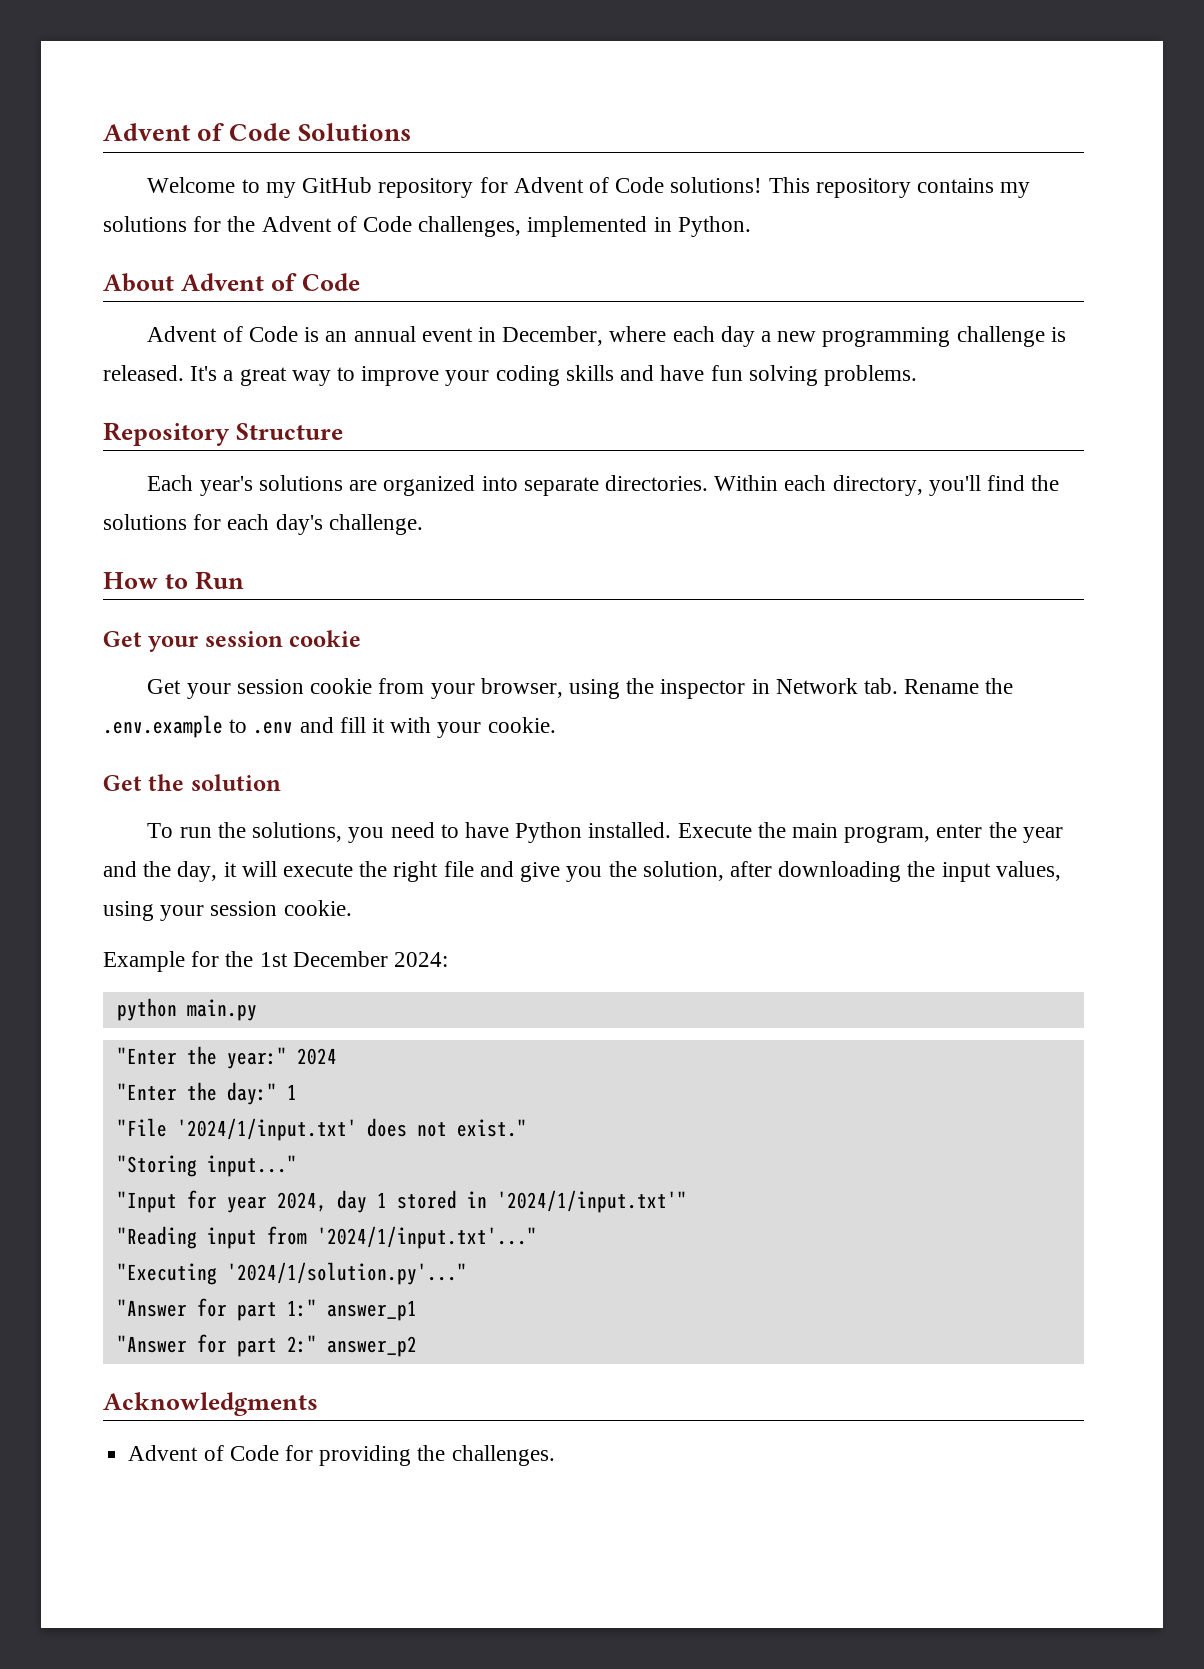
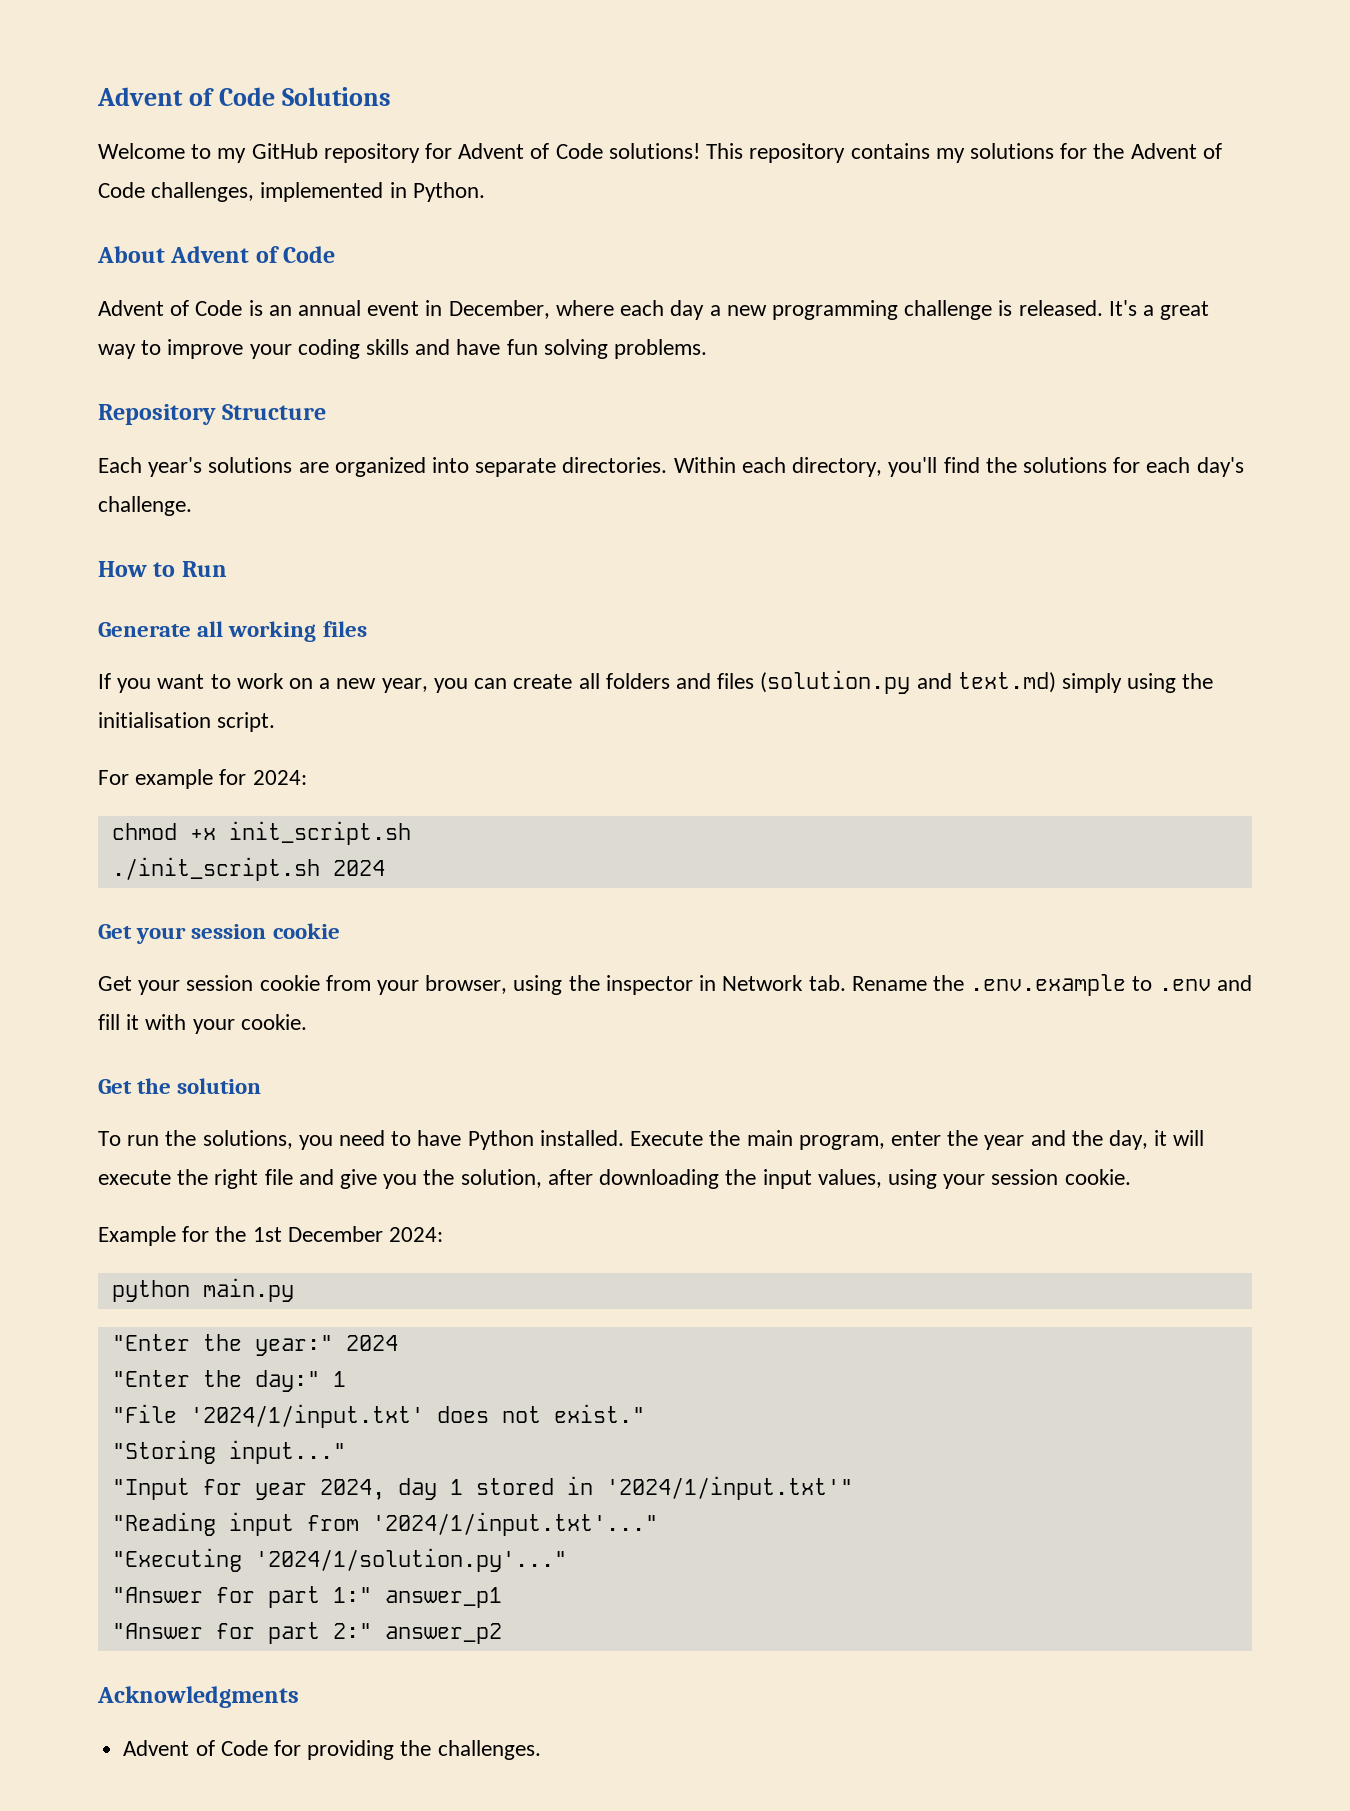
(244, 580) none -> [98,621,367,642] [98,670,1214,694] [98,712,276,732] [98,769,307,789] [111,821,411,845] [111,857,385,881] // Generate all working files // If you want to work on a new year, you can create all folders and files (solution.py and text.md) simply using the initialisation script. // For example for 2024: // chmod +x init_script.sh // ./init_script.sh 2024

